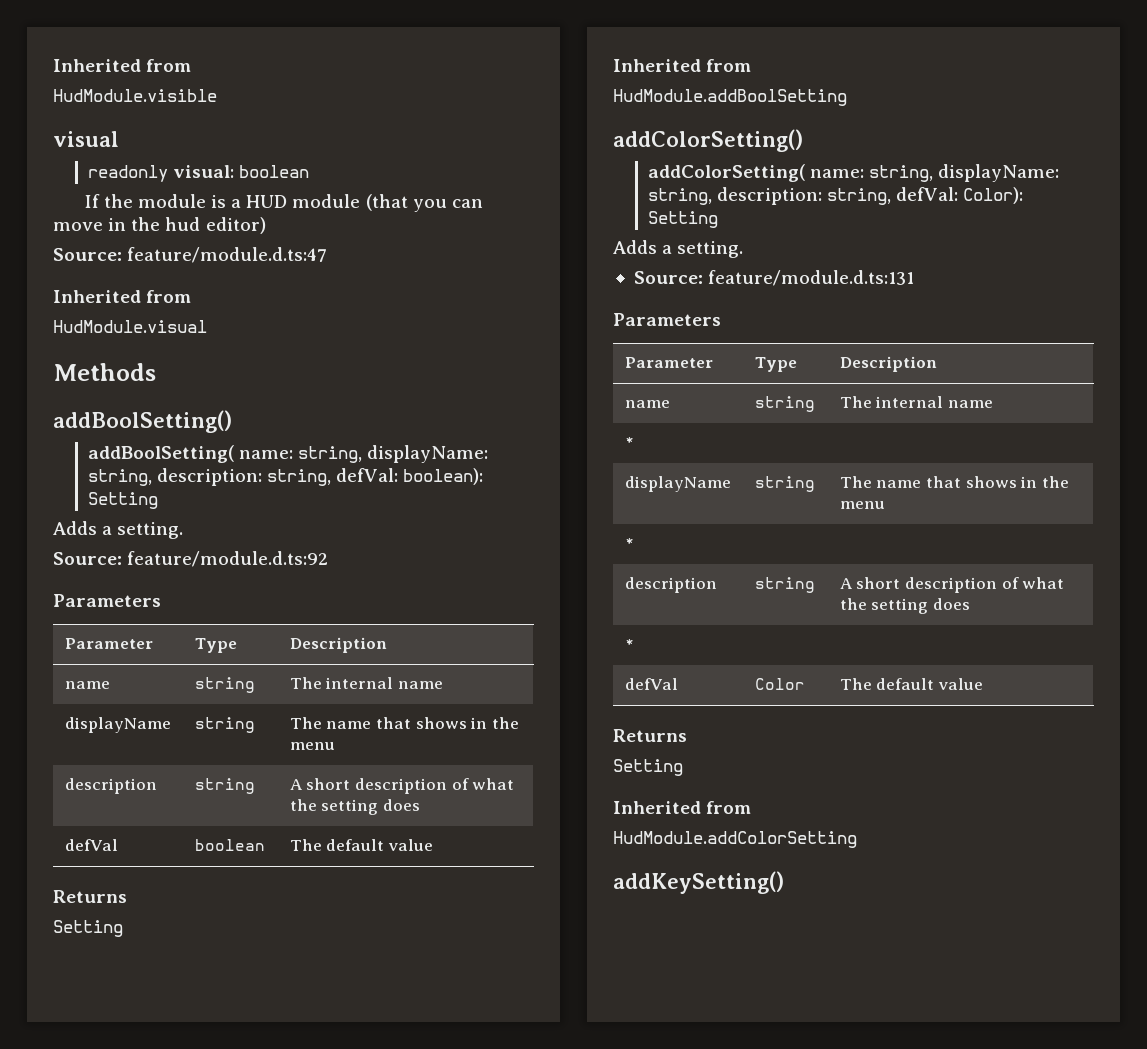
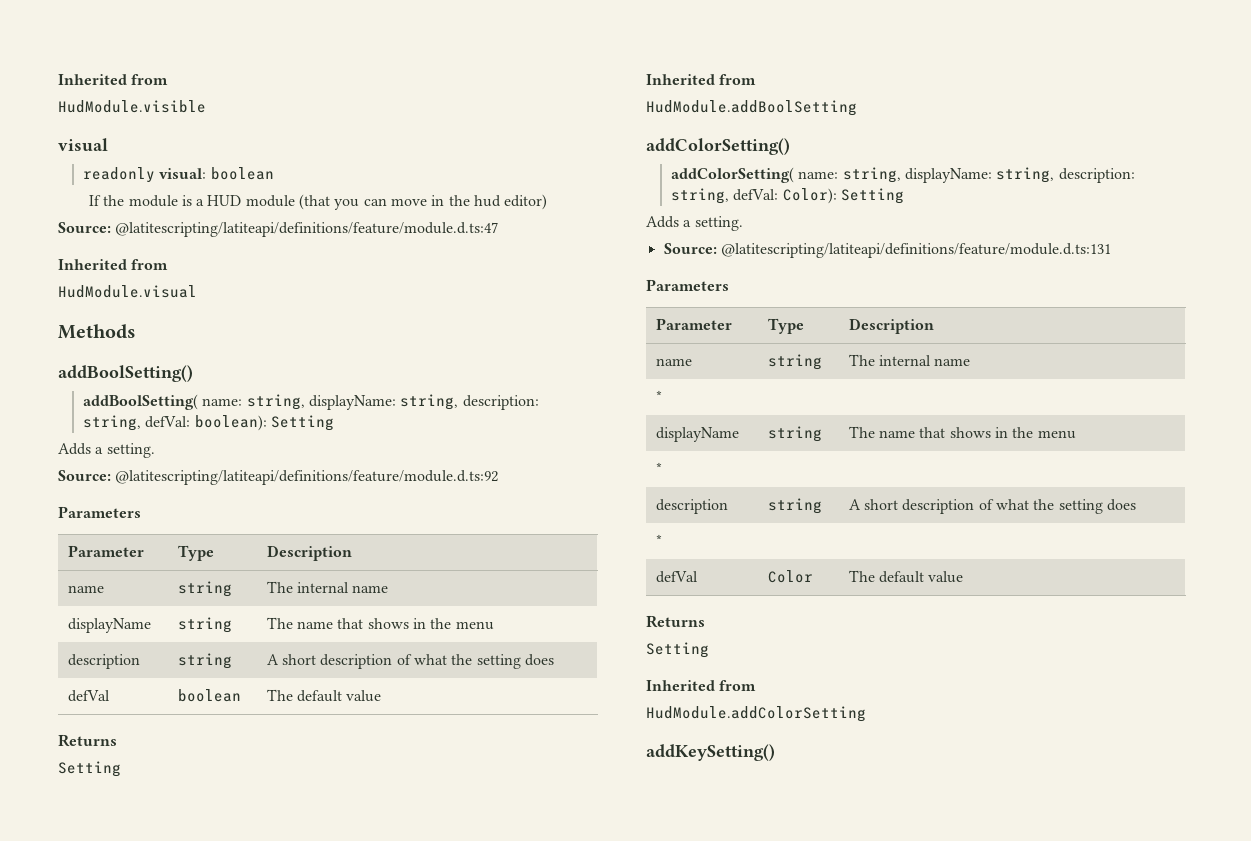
[127,247,328,263] feature/module.d.ts:47 -> [115,222,499,237] @latitescripting/latiteapi/definitions/feature/module.d.ts:47
[127,551,329,567] feature/module.d.ts:92 -> [115,470,499,485] @latitescripting/latiteapi/definitions/feature/module.d.ts:92
[708,270,915,286] feature/module.d.ts:131 -> [720,243,1111,258] @latitescripting/latiteapi/definitions/feature/module.d.ts:131

